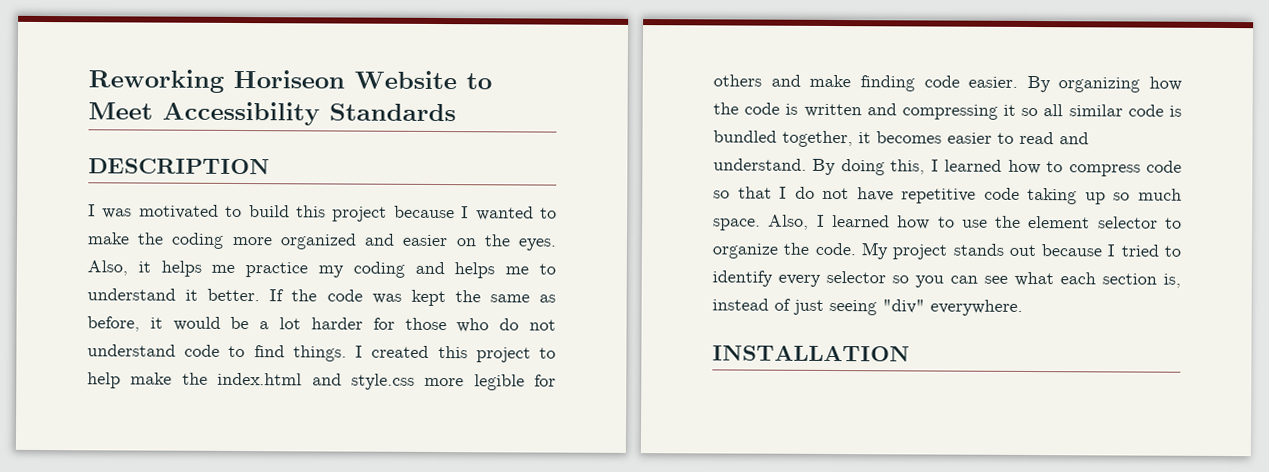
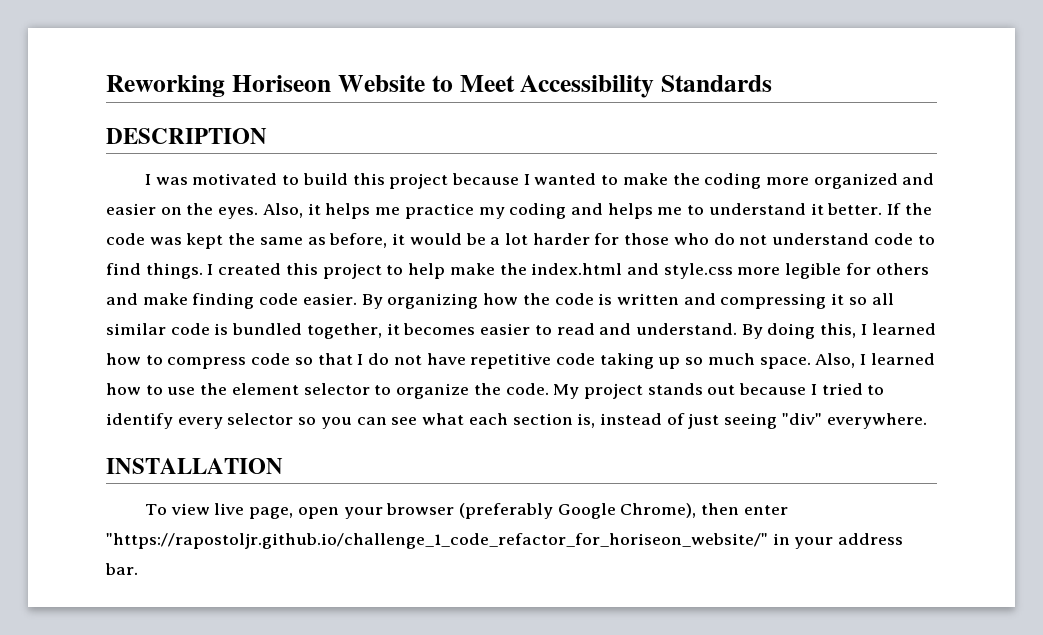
(910, 353) none -> [144,503,788,519] [106,533,904,549] [105,563,138,575] // To view live page, open your browser (preferably Google Chrome), then enter "https://rapostoljr.github.io/challenge_1_code_refactor_for_horiseon_website/" in your address bar.

